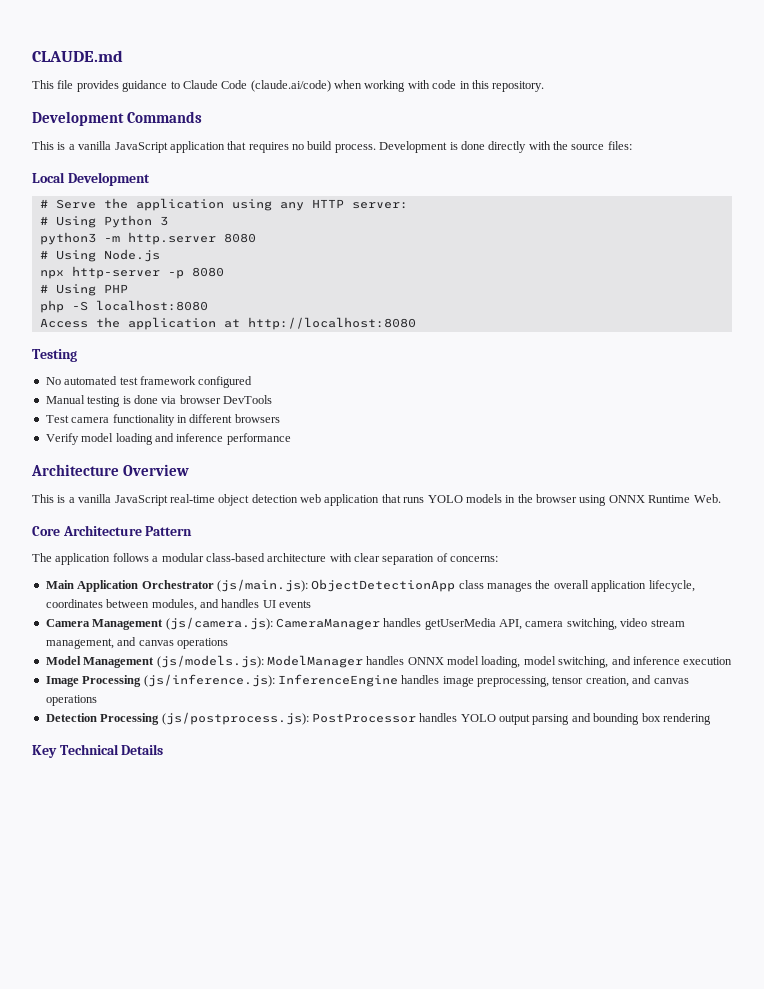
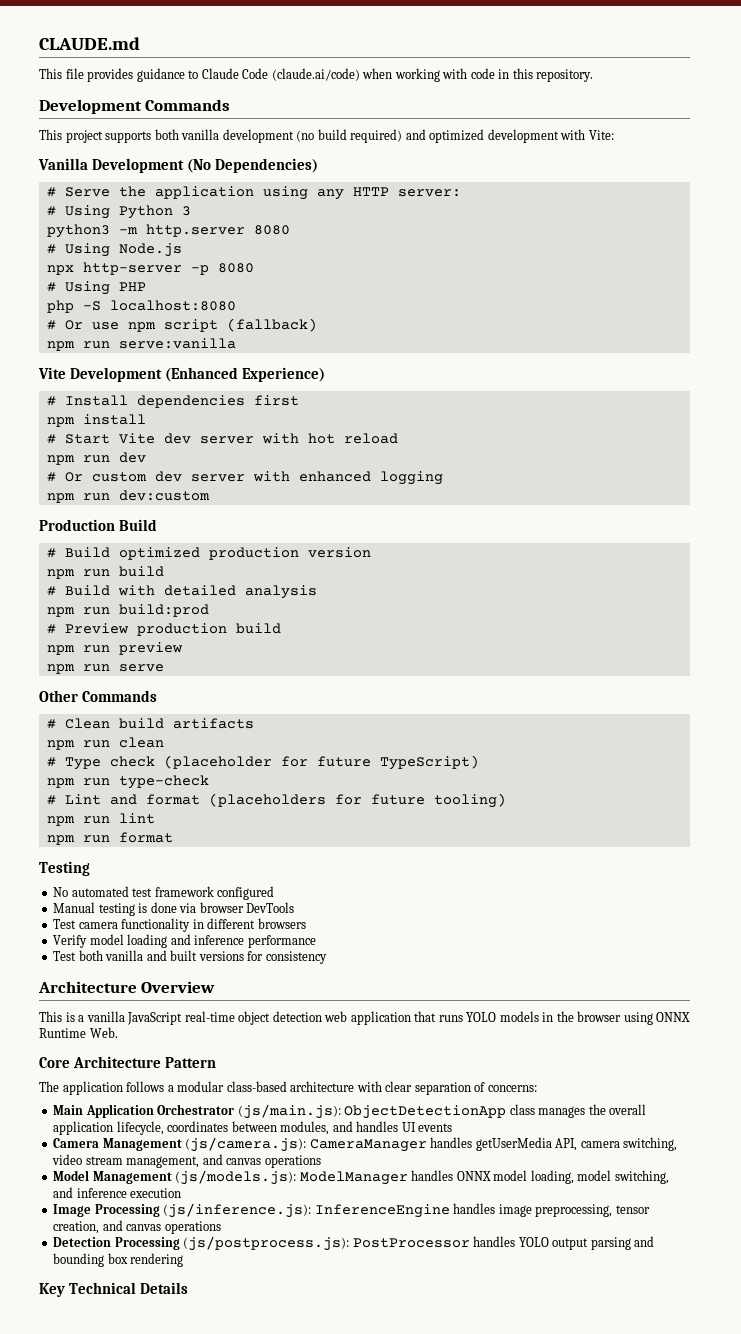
[57,141,632,153] [32,172,150,186] is a vanilla JavaScript application that requires no build process. Development is done directly with the source files: // Local Development -> [65,129,614,143] [38,158,318,173] project supports both vanilla development (no build required) and optimized development with Vite: // Vanilla Development (No Dependencies)
[39,317,416,330] Access the application at http://localhost:8080 -> [46,318,317,332] [46,338,236,351] [38,367,325,382] [46,395,299,408] [46,414,146,427] [46,433,398,444] [46,452,146,465] [46,471,443,485] [46,490,210,503] [39,519,157,531] [46,547,371,560] [46,566,164,579] [46,585,317,599] [46,604,209,617] [46,623,281,636] [46,642,183,655] [46,664,164,674] [39,690,157,702] [46,718,254,729] [46,737,164,750] [46,755,479,770] [46,775,209,789] [46,793,506,808] [46,813,155,826] [46,832,173,845] # Or use npm script (fallback) // npm run serve:vanilla // Vite Development (Enhanced Experience) // # Install dependencies first // npm install // # Start Vite dev server with hot reload // npm run dev // # Or custom dev server with enhanced logging // npm run dev:custom // Production Build // # Build optimized production version // npm run build // # Build with detailed analysis // npm run build:prod // # Preview production build // npm run preview // npm run serve // Other Commands // # Clean build artifacts // npm run clean // # Type check (placeholder for future TypeScript) // npm run type-check // # Lint and format (placeholders for future tooling) // npm run lint // npm run format
(291, 439) none -> [53,950,327,964] // Test both vanilla and built versions for consistency

